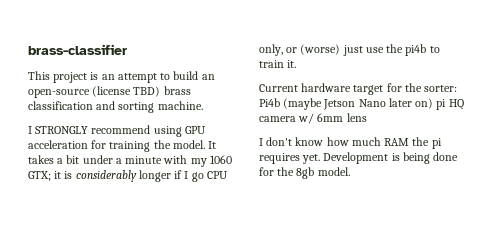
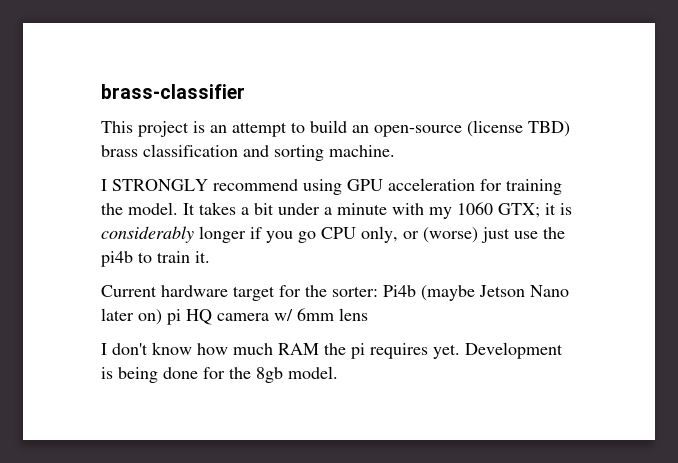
[184,171,189,179] I -> [266,231,293,243] you

